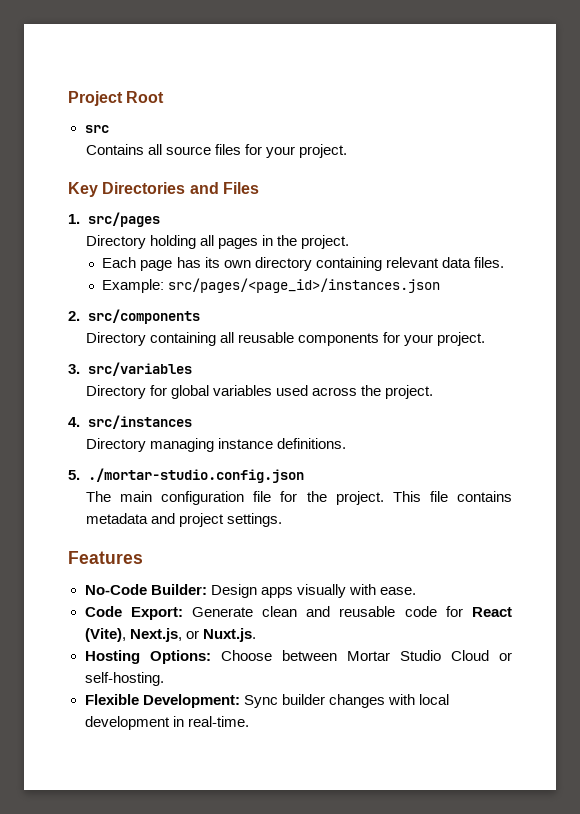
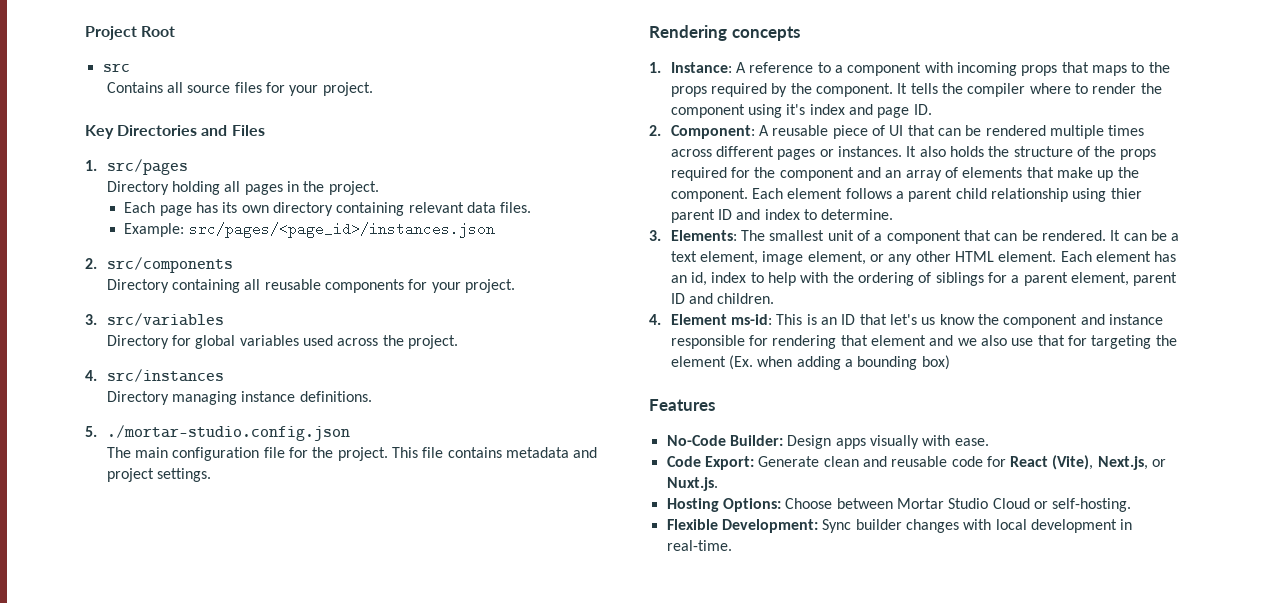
(283, 520) none -> [649,25,800,41] [649,62,1170,76] [670,83,1162,97] [670,104,932,118] [649,125,1145,139] [670,146,1156,160] [670,167,1139,181] [670,188,1142,202] [670,209,894,223] [649,230,1180,244] [670,251,1177,265] [670,272,1178,286] [670,293,775,304] [649,314,1163,328] [670,335,1177,349] [670,355,950,370] // Rendering concepts // 1. Instance: A reference to a component with incoming props that maps to the props required by the component. It tells the compiler where to render the component using it's index and page ID. // 2. Component: A reusable piece of UI that can be rendered multiple times across different pages or instances. It also holds the structure of the props required for the component and an array of elements that make up the component. Each element follows a parent child relationship using thier parent ID and index to determine. // 3. Elements: The smallest unit of a component that can be rendered. It can be a text element, image element, or any other HTML element. Each element has an id, index to help with the ordering of siblings for a parent element, parent ID and children. // 4. Element ms-id: This is an ID that let's us know the component and instance responsible for rendering that element and we also use that for targeting the element (Ex. when adding a bounding box)

